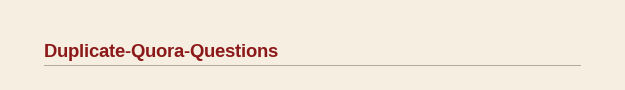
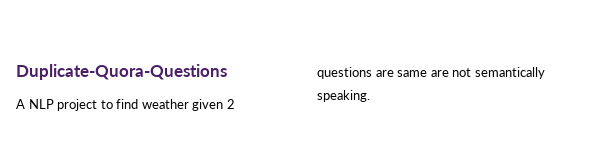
(278, 52) none -> [16,99,235,111] [317,67,545,79] [317,90,370,102] // A NLP project to find weather given 2 questions are same are not semantically speaking.

